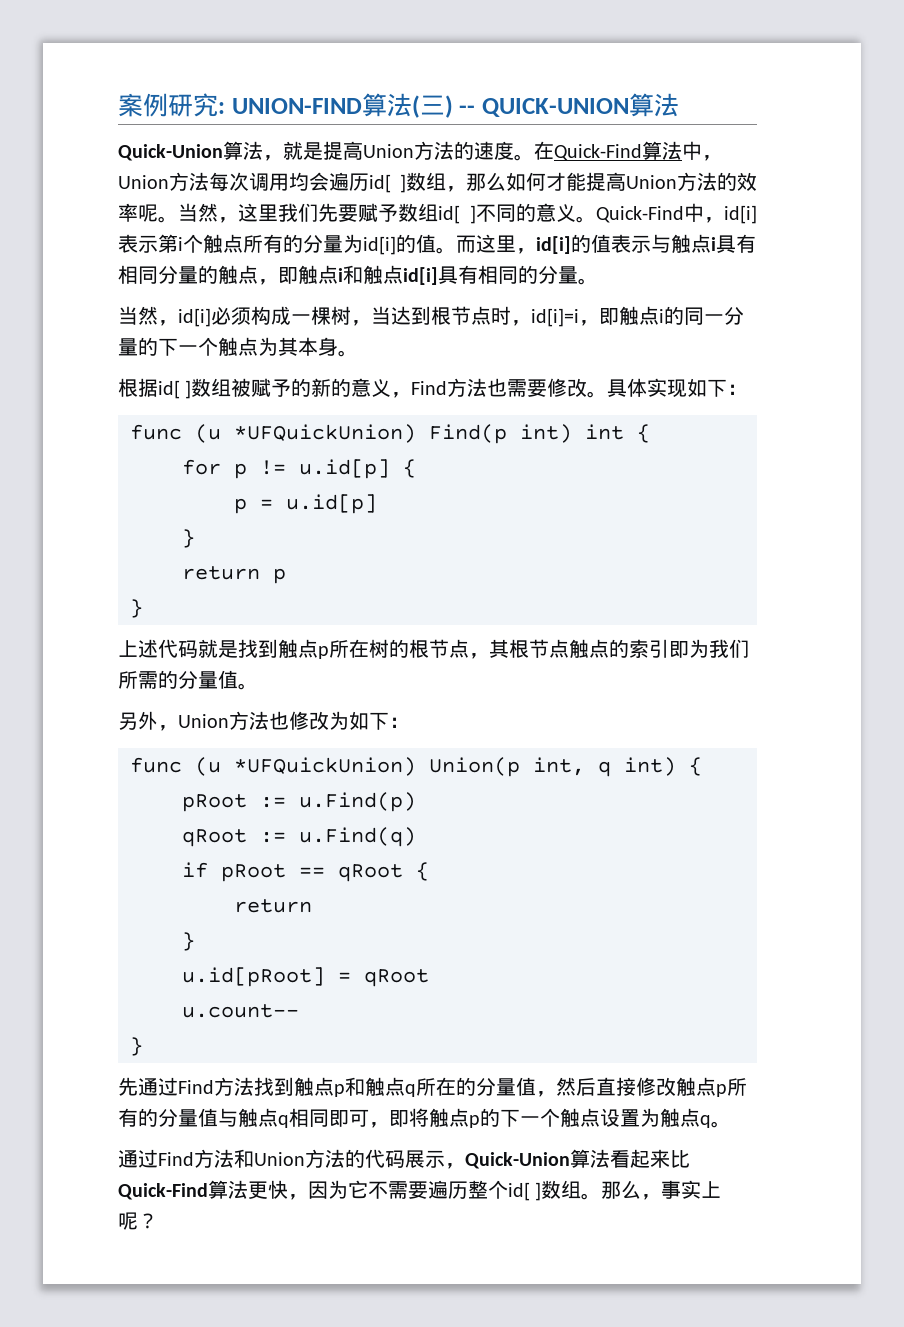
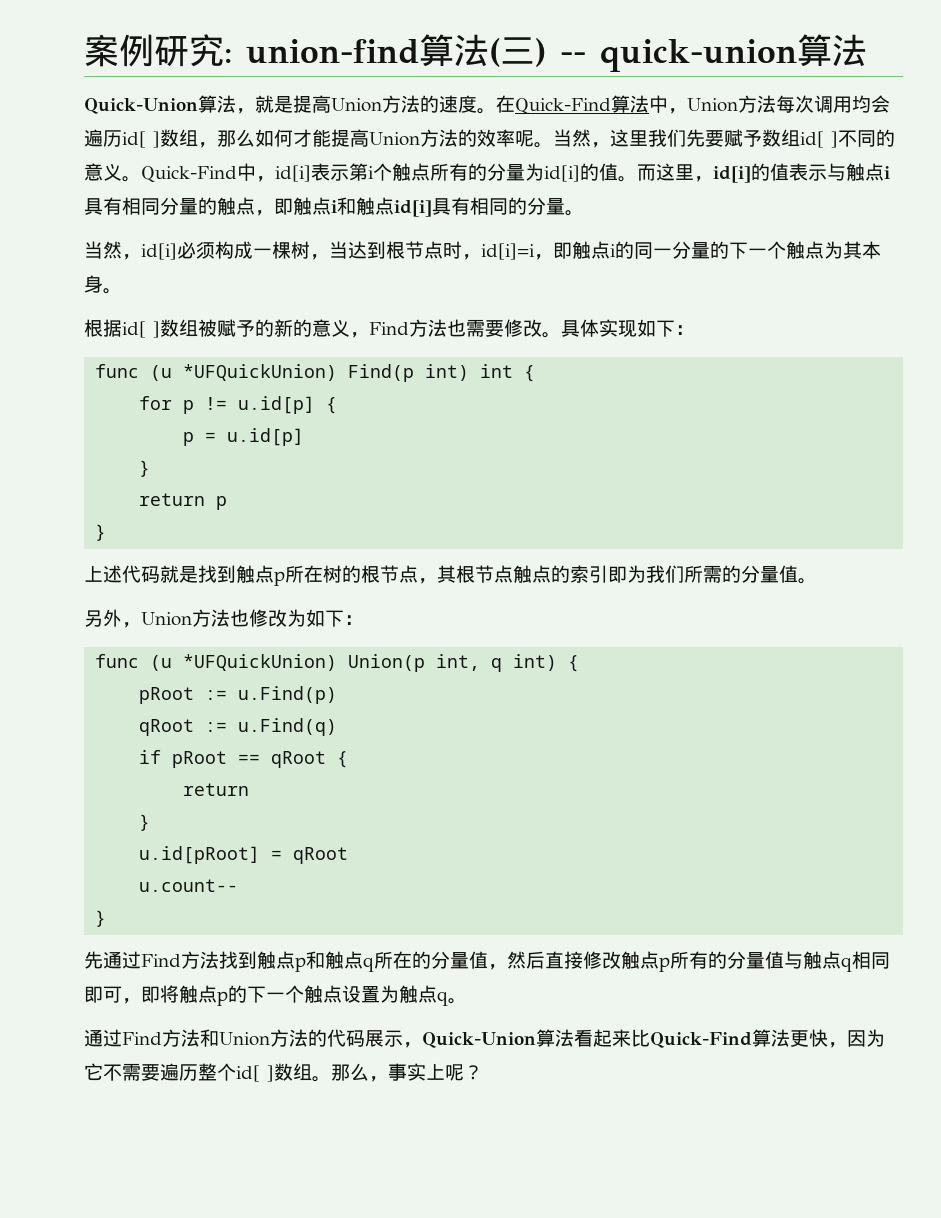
[231,98,362,114] UNION-FIND -> [246,39,419,64] union-find
[481,98,629,117] QUICK-UNION -> [600,39,797,72] quick-union

